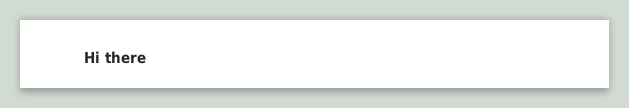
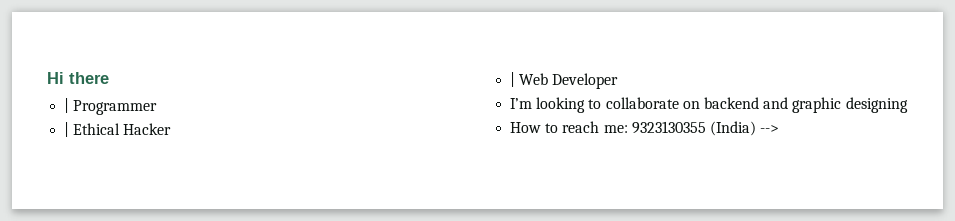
(146, 57) none -> [64,98,158,115] [64,122,172,137] [510,72,619,89] [510,97,908,113] [510,121,780,136] // | Programmer // | Ethical Hacker // | Web Developer // I’m looking to collaborate on backend and graphic designing // How to reach me: 9323130355 (India) -->

